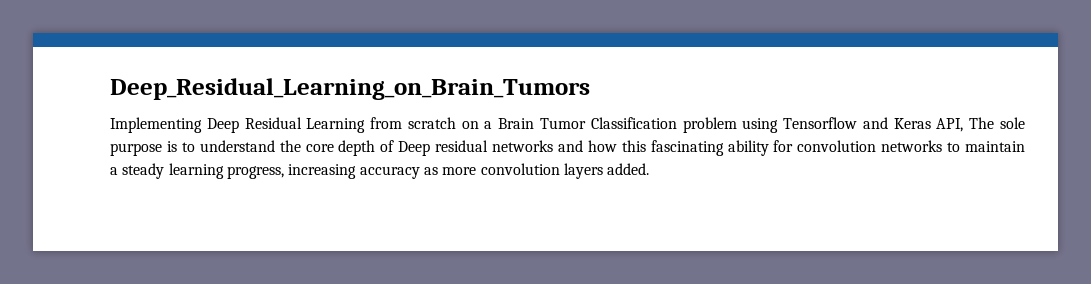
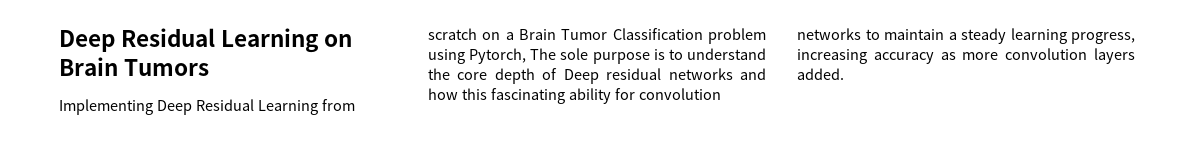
[110,78,590,100] Deep_Residual_Learning_on_Brain_Tumors -> [59,28,353,53] [59,57,210,76] Deep Residual Learning on Brain Tumors
[783,117,964,132] Tensorflow and Keras API, -> [469,48,527,64] Pytorch,

